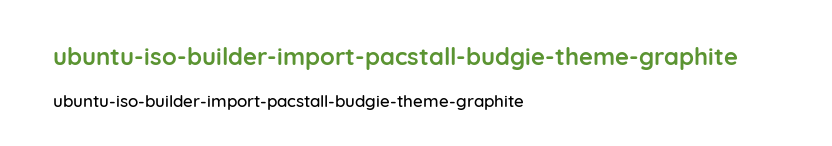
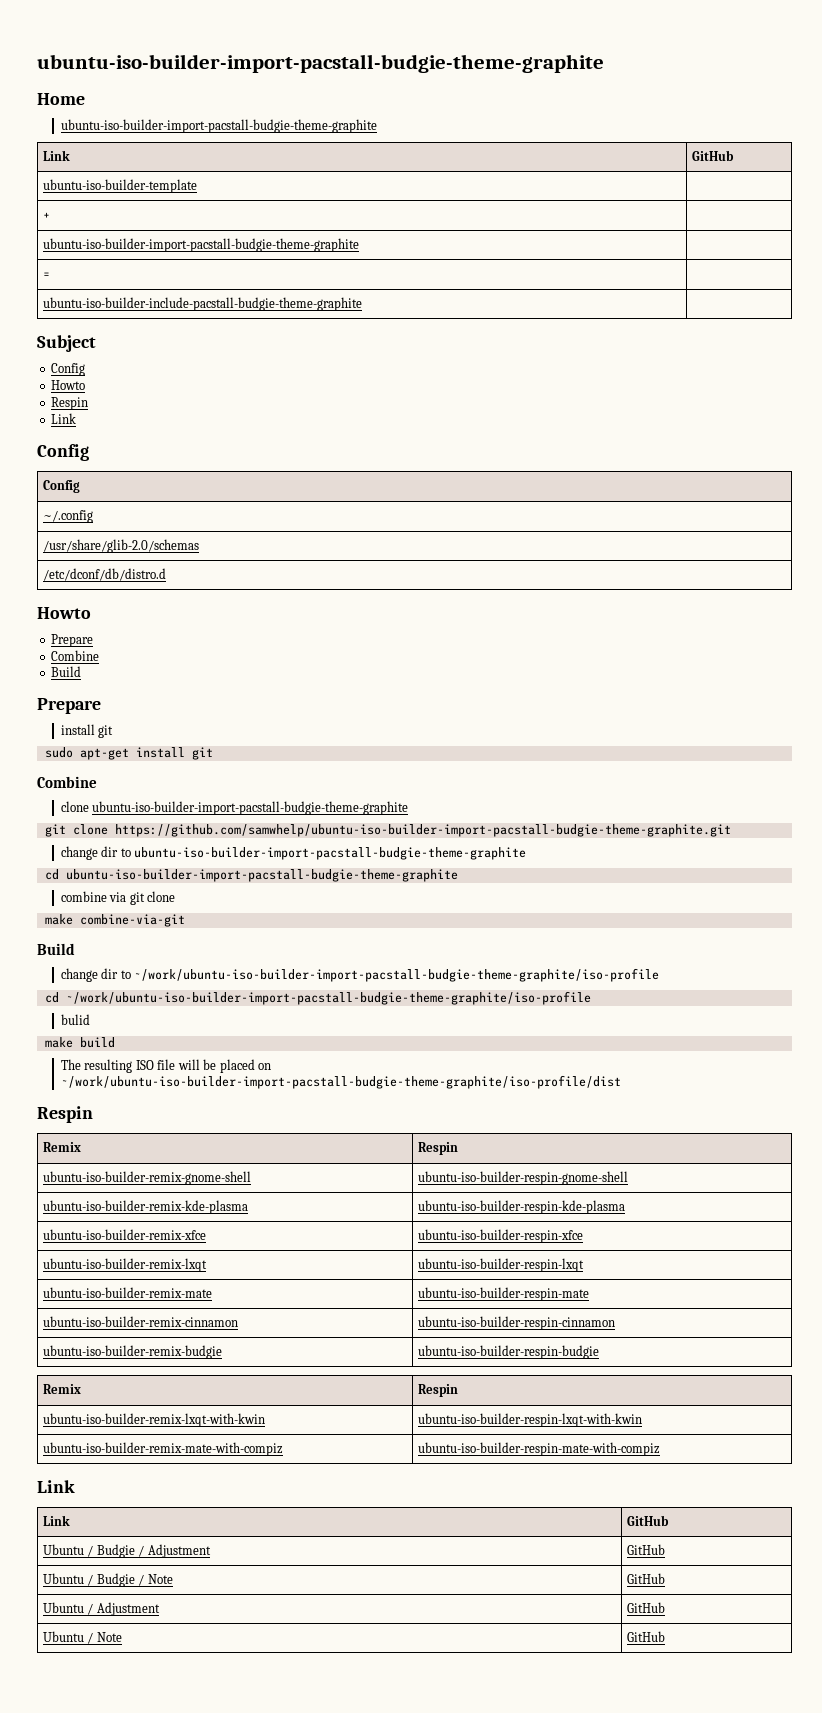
[53,47,738,70] [53,95,524,110] ubuntu-iso-builder-import-pacstall-budgie-theme-graphite // ubuntu-iso-builder-import-pacstall-budgie-theme-graphite -> [37,54,604,73] [37,93,85,105] [60,119,377,133] [42,150,70,161] [691,150,734,161] [42,179,197,193] [42,212,50,219] [42,238,359,252] [42,272,50,278] [42,297,362,311] [37,335,96,352] [51,363,86,376] [51,380,86,390] [51,397,89,410] [51,413,77,424] [37,444,89,461] [42,480,80,493] [42,510,93,523] [42,539,199,553] [42,568,166,581] [37,607,91,619] [51,634,94,647] [51,650,100,661] [51,666,82,677] [37,698,101,714] [60,724,114,738] [44,747,213,760] [37,776,97,788] [60,801,409,815] [44,824,731,837] [60,846,527,860] [44,869,458,882] [60,891,176,905] [44,914,185,927] [37,943,75,955] [60,968,660,982] [44,991,591,1005] [60,1014,90,1025] [44,1037,115,1048] [60,1059,272,1073] [60,1075,621,1089] [37,1106,93,1123] [42,1142,81,1152] [417,1142,458,1155] [42,1171,251,1185] [417,1171,628,1185] [42,1200,248,1214] [417,1200,625,1214] [42,1229,206,1240] [417,1229,583,1243] [42,1258,207,1272] [417,1258,584,1272] [42,1287,212,1298] [417,1287,589,1301] [42,1316,238,1327] [417,1316,615,1330] [42,1345,222,1359] [417,1345,599,1359] [42,1384,81,1394] [417,1384,458,1397] [42,1413,265,1427] [417,1413,642,1427] [42,1442,283,1456] [417,1442,660,1456] [37,1480,75,1493] [42,1515,70,1526] [626,1515,669,1526] [42,1544,211,1558] [626,1544,665,1555] [42,1573,173,1587] [626,1573,665,1584] [42,1602,160,1616] [626,1602,665,1613] [42,1631,122,1644] [626,1631,665,1642] ubuntu-iso-builder-import-pacstall-budgie-theme-graphite // Home // ubuntu-iso-builder-import-pacstall-budgie-theme-graphite // Link | GitHub // ubuntu-iso-builder-template | // + | // ubuntu-iso-builder-import-pacstall-budgie-theme-graphite | // = | // ubuntu-iso-builder-include-pacstall-budgie-theme-graphite | // Subject // Config // Howto // Respin // Link // Config // Config // ~/.config // /usr/share/glib-2.0/schemas // /etc/dconf/db/distro.d // Howto // Prepare // Combine // Build // Prepare // install git // sudo apt-get install git // Combine // clone ubuntu-iso-builder-import-pacstall-budgie-theme-graphite // git clone https://github.com/samwhelp/ubuntu-iso-builder-import-pacstall-budgie-theme-graphite.git // change dir to ubuntu-iso-builder-import-pacstall-budgie-theme-graphite // cd ubuntu-iso-builder-import-pacstall-budgie-theme-graphite // combine via git clone // make combine-via-git // Build // change dir to ~/work/ubuntu-iso-builder-import-pacstall-budgie-theme-graphite/iso-profile // cd ~/work/ubuntu-iso-builder-import-pacstall-budgie-theme-graphite/iso-profile // bulid // make build // The resulting ISO file will be placed on ~/work/ubuntu-iso-builder-import-pacstall-budgie-theme-graphite/iso-profile/dist // Respin // Remix | Respin // ubuntu-iso-builder-remix-gnome-shell | ubuntu-iso-builder-respin-gnome-shell // ubuntu-iso-builder-remix-kde-plasma | ubuntu-iso-builder-respin-kde-plasma // ubuntu-iso-builder-remix-xfce | ubuntu-iso-builder-respin-xfce // ubuntu-iso-builder-remix-lxqt | ubuntu-iso-builder-respin-lxqt // ubuntu-iso-builder-remix-mate | ubuntu-iso-builder-respin-mate // ubuntu-iso-builder-remix-cinnamon | ubuntu-iso-builder-respin-cinnamon // ubuntu-iso-builder-remix-budgie | ubuntu-iso-builder-respin-budgie // Remix | Respin // ubuntu-iso-builder-remix-lxqt-with-kwin | ubuntu-iso-builder-respin-lxqt-with-kwin // ubuntu-iso-builder-remix-mate-with-compiz | ubuntu-iso-builder-respin-mate-with-compiz // Link // Link | GitHub // Ubuntu / Budgie / Adjustment | GitHub // Ubuntu / Budgie / Note | GitHub // Ubuntu / Adjustment | GitHub // Ubuntu / Note | GitHub

